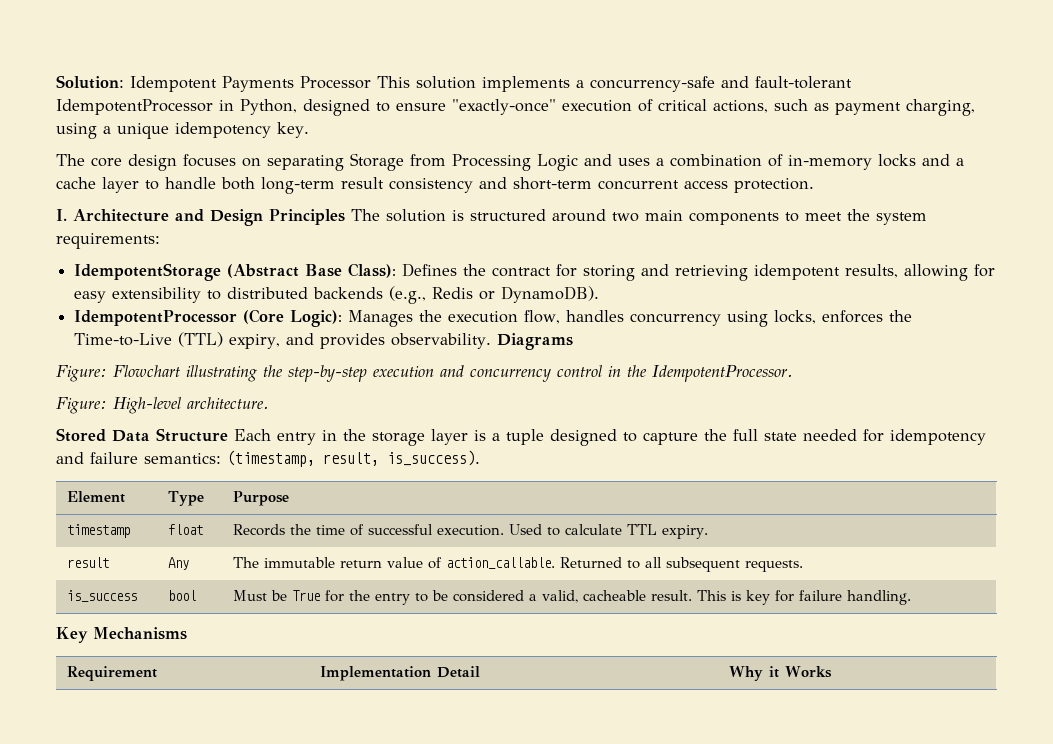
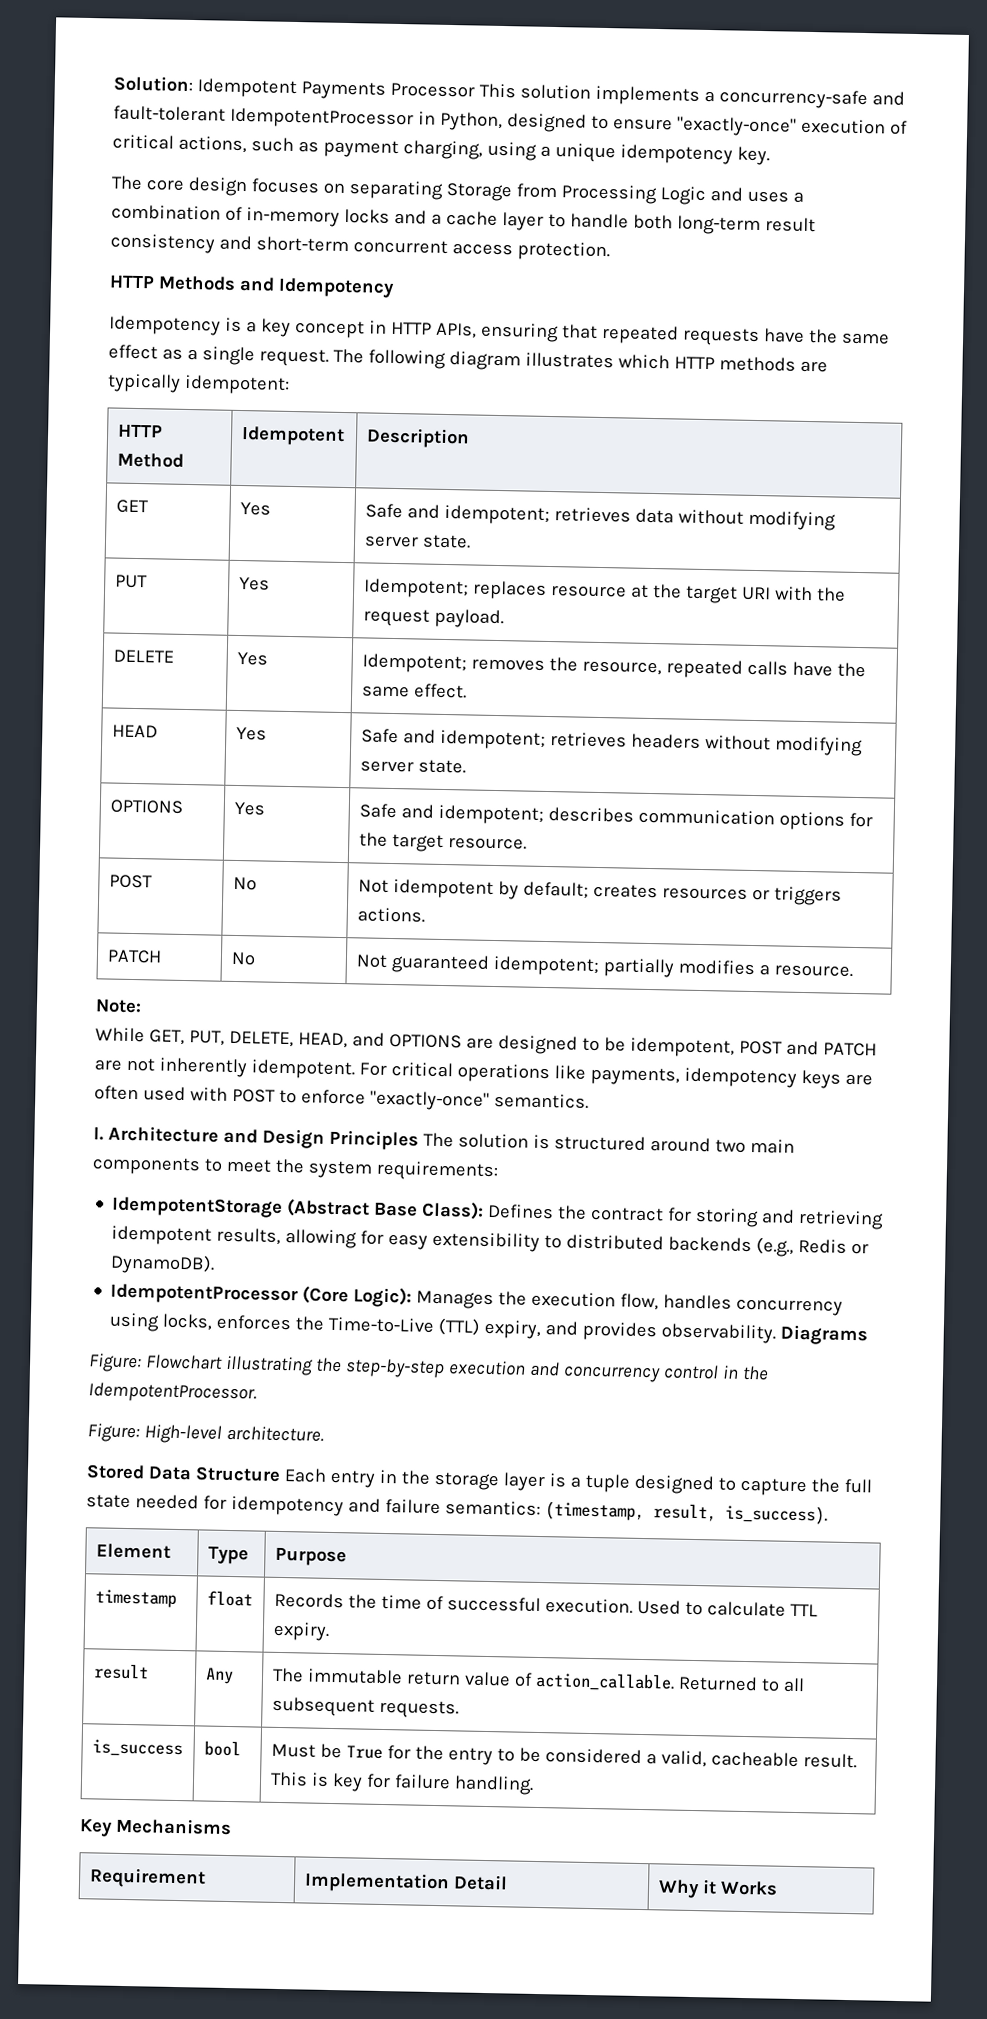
(814, 185) none -> [109,275,395,298] [109,315,890,347] [108,344,828,373] [107,373,290,395] [117,424,163,438] [116,452,184,468] [240,426,345,446] [365,427,470,449] [115,499,149,514] [239,501,271,516] [364,503,836,531] [363,534,471,549] [114,574,148,589] [238,576,270,591] [362,578,846,604] [362,608,504,629] [112,649,174,663] [236,651,268,666] [361,653,866,679] [361,683,467,699] [111,724,158,738] [235,726,267,741] [360,728,863,757] [359,759,466,774] [109,799,183,814] [233,801,265,816] [358,803,873,831] [358,832,527,852] [108,874,153,889] [232,876,257,891] [357,879,842,906] [356,907,425,923] [106,949,162,964] [230,951,256,966] [355,954,853,978] [95,999,142,1014] [95,1027,877,1058] [94,1057,873,1089] [94,1085,589,1111] // HTTP Methods and Idempotency // Idempotency is a key concept in HTTP APIs, ensuring that repeated requests have the same effect as a single request. The following diagram illustrates which HTTP methods are typically idempotent: // HTTP Method | Idempotent | Description // GET | Yes | Safe and idempotent; retrieves data without modifying server state. // PUT | Yes | Idempotent; replaces resource at the target URI with the request payload. // DELETE | Yes | Idempotent; removes the resource, repeated calls have the same effect. // HEAD | Yes | Safe and idempotent; retrieves headers without modifying server state. // OPTIONS | Yes | Safe and idempotent; describes communication options for the target resource. // POST | No | Not idempotent by default; creates resources or triggers actions. // PATCH | No | Not guaranteed idempotent; partially modifies a resource. // Note: // While GET, PUT, DELETE, HEAD, and OPTIONS are designed to be idempotent, POST and PATCH are not inherently idempotent. For critical operations like payments, idempotency keys are often used with POST to enforce "exactly-once" semantics.

